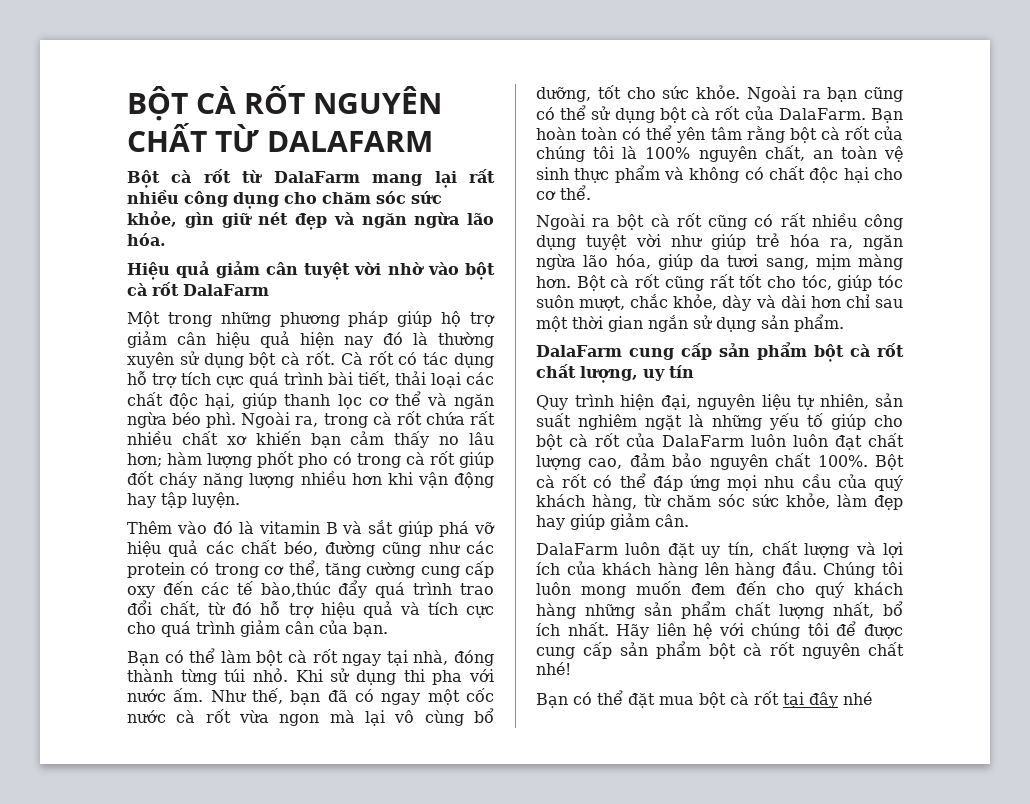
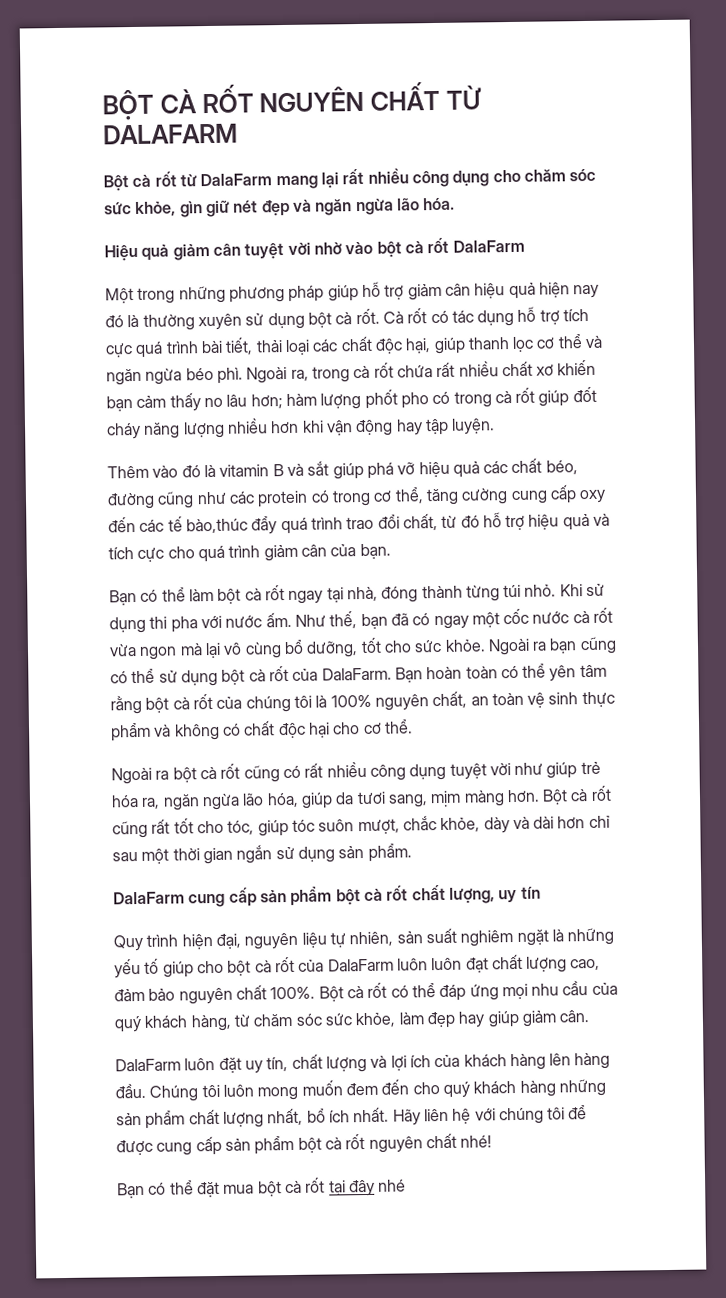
[441,311,462,327] hộ -> [361,281,381,297] hỗ

